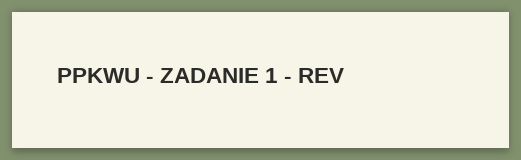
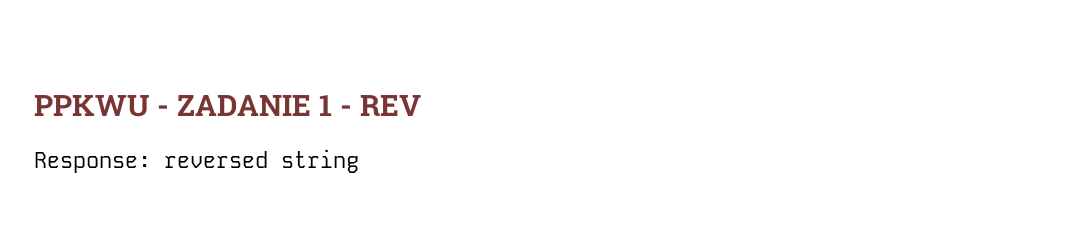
(345, 75) none -> [34,149,359,173] // Response: reversed string

